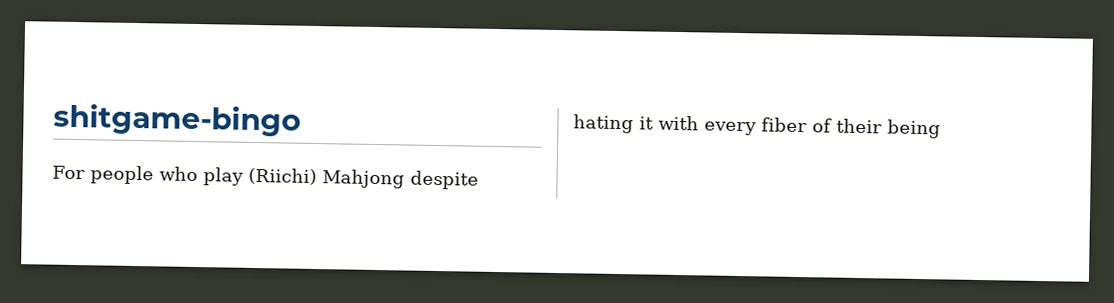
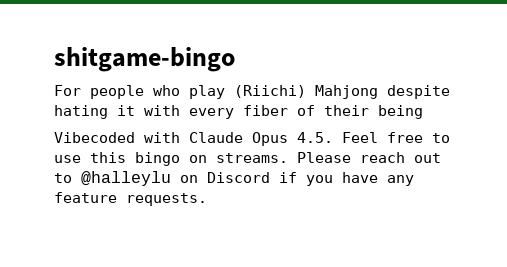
(941, 129) none -> [54,132,450,146] [54,152,441,166] [54,171,414,186] [54,192,207,206] // Vibecoded with Claude Opus 4.5. Feel free to use this bingo on streams. Please reach out to @halleylu on Discord if you have any feature requests.

